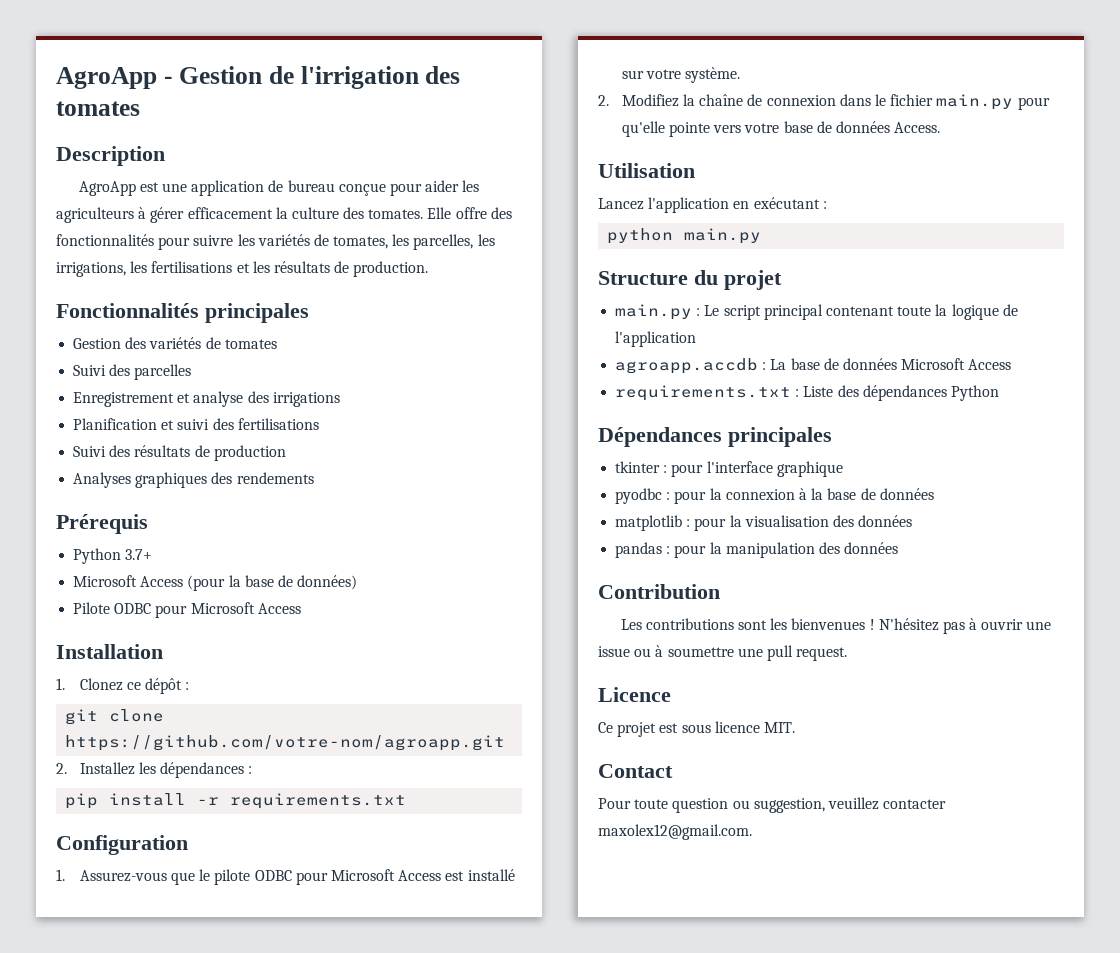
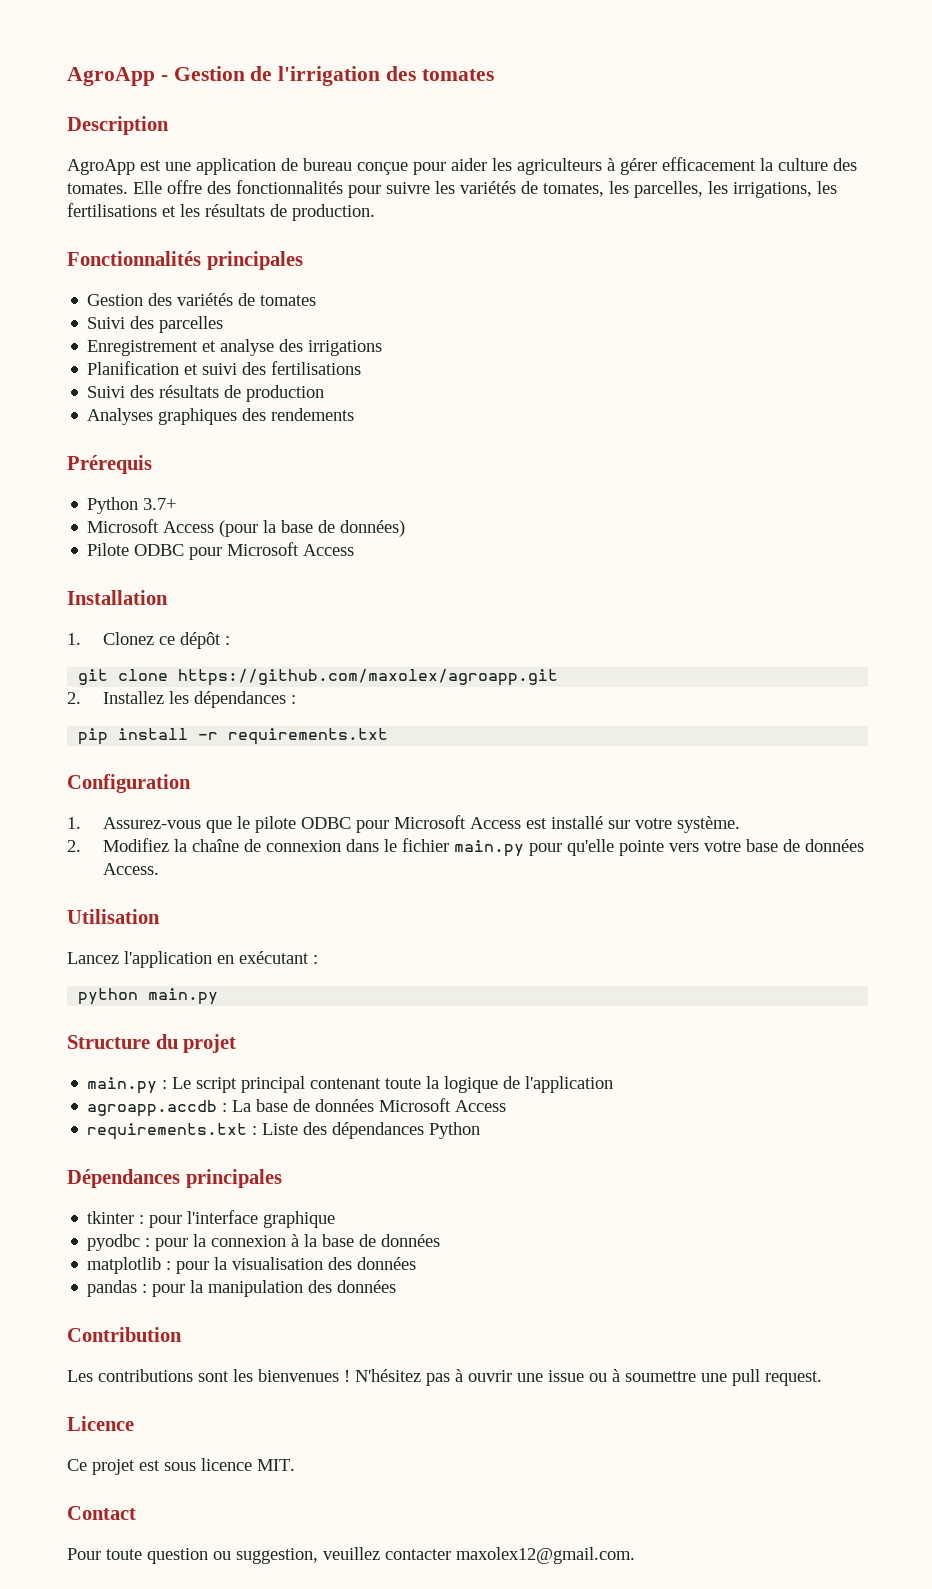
[65,735,506,751] https://github.com/votre-nom/agroapp.git -> [178,669,559,686] https://github.com/maxolex/agroapp.git

